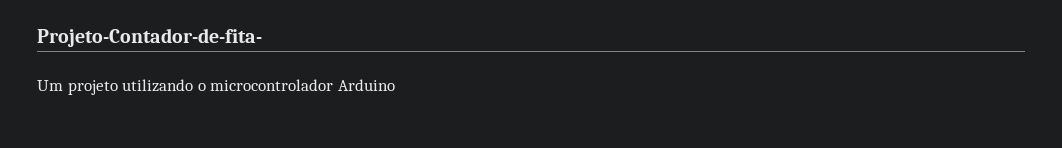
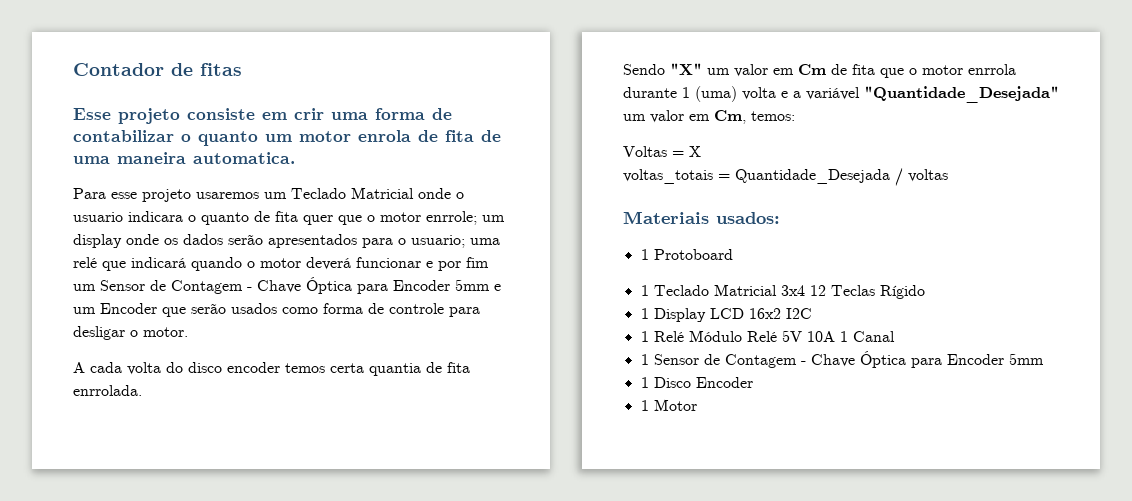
[37,28,262,47] [37,79,395,95] Projeto-Contador-de-fita- // Um projeto utilizando o microcontrolador Arduino -> [73,63,242,76] [73,108,452,124] [73,130,501,146] [73,152,295,164] [73,187,464,202] [73,211,505,225] [73,234,500,248] [73,257,489,271] [73,277,501,294] [73,303,480,317] [73,326,188,340] [73,362,470,376] [73,385,142,396] [623,63,1016,78] [623,86,1059,103] [623,110,795,124] [623,146,701,157] [623,168,948,186] [623,211,780,224] [640,249,733,260] [640,284,925,299] [640,308,812,322] [640,330,895,342] [640,351,1044,368] [640,377,753,388] [640,399,697,411] Contador de fitas // Esse projeto consiste em crir uma forma de contabilizar o quanto um motor enrola de fita de uma maneira automatica. // Para esse projeto usaremos um Teclado Matricial onde o usuario indicara o quanto de fita quer que o motor enrrole; um display onde os dados serão apresentados para o usuario; uma relé que indicará quando o motor deverá funcionar e por fim um Sensor de Contagem - Chave Óptica para Encoder 5mm e um Encoder que serão usados como forma de controle para desligar o motor. // A cada volta do disco encoder temos certa quantia de fita enrrolada. // Sendo "X" um valor em Cm de fita que o motor enrrola durante 1 (uma) volta e a variável "Quantidade_Desejada" um valor em Cm, temos: // Voltas = X // voltas_totais = Quantidade_Desejada / voltas // Materiais usados: // 1 Protoboard // 1 Teclado Matricial 3x4 12 Teclas Rígido // 1 Display LCD 16x2 I2C // 1 Relé Módulo Relé 5V 10A 1 Canal // 1 Sensor de Contagem - Chave Óptica para Encoder 5mm // 1 Disco Encoder // 1 Motor

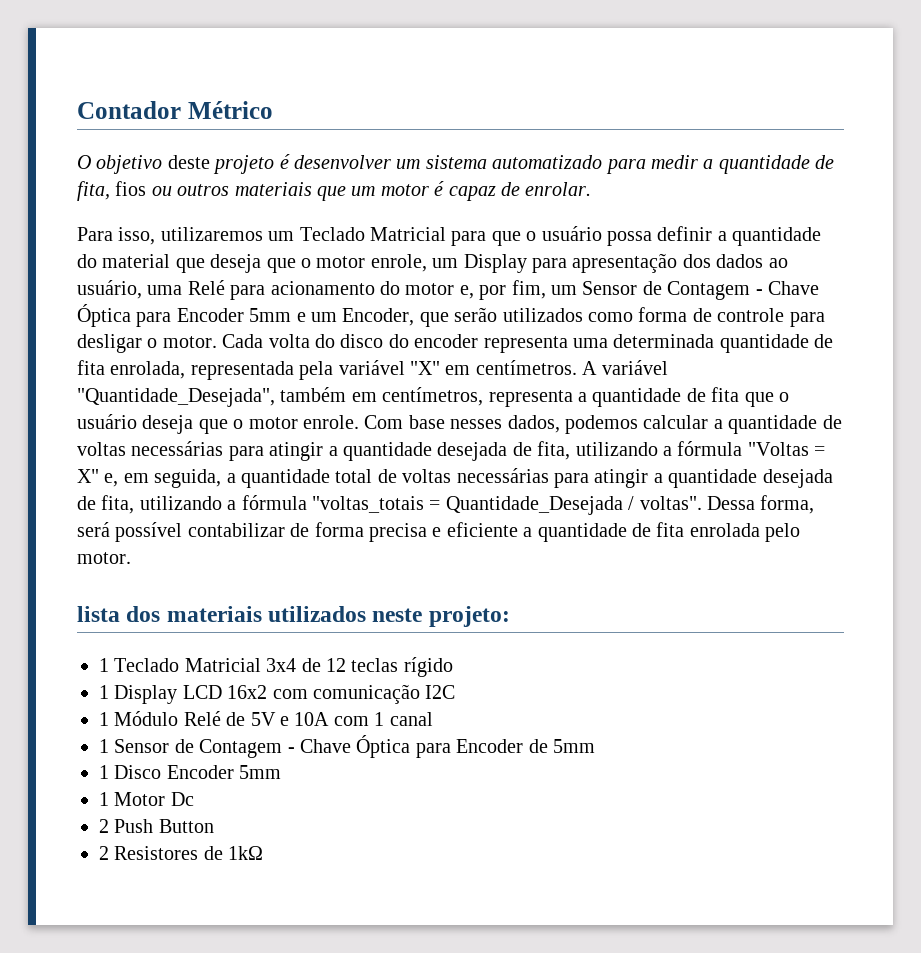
[171,63,242,76] [73,108,452,124] [73,130,501,146] [73,152,295,164] [73,187,464,202] [73,211,505,225] [73,234,500,248] [73,257,489,271] de fitas // Esse projeto consiste em crir uma forma de contabilizar o quanto um motor enrola de fita de uma maneira automatica. // Para esse projeto usaremos um Teclado Matricial onde o usuario indicara o quanto de fita quer que o motor enrrole; um display onde os dados serão apresentados para o usuario; uma relé que indicará quando o motor deverá funcionar e por fim -> [187,101,273,119] [77,154,835,174] [77,181,592,201] [77,226,822,246] [77,253,788,273] [77,280,546,300] Métrico // O objetivo deste projeto é desenvolver um sistema automatizado para medir a quantidade de fita, fios ou outros materiais que um motor é capaz de enrolar. // Para isso, utilizaremos um Teclado Matricial para que o usuário possa definir a quantidade do material que deseja que o motor enrole, um Display para apresentação dos dados ao usuário, uma Relé para acionamento do motor e, por fim,
[100,303,157,314] Encoder -> [342,308,415,326] Encoder,
[231,303,277,314] usados -> [502,308,583,322] utilizados
[73,362,122,373] // A cada -> [222,334,264,348] Cada
[227,362,470,376] [73,385,142,396] [623,63,1016,78] [623,86,1059,103] [623,110,795,124] [623,146,701,157] [623,168,948,186] [623,211,780,224] [640,249,733,260] encoder temos certa quantia de fita enrrolada. // Sendo "X" um valor em Cm de fita que o motor enrrola durante 1 (uma) volta e a variável "Quantidade_Desejada" um valor em Cm, temos: // Voltas = X // voltas_totais = Quantidade_Desejada / voltas // Materiais usados: // 1 Protoboard -> [388,334,834,353] [77,360,668,380] [77,387,789,407] [77,414,842,434] [77,441,826,461] [77,468,833,488] [77,495,815,515] [77,522,801,542] [77,552,131,564] [77,606,510,627] do encoder representa uma determinada quantidade de fita enrolada, representada pela variável "X" em centímetros. A variável "Quantidade_Desejada", também em centímetros, representa a quantidade de fita que o usuário deseja que o motor enrole. Com base nesses dados, podemos calcular a quantidade de voltas necessárias para atingir a quantidade desejada de fita, utilizando a fórmula "Voltas = X" e, em seguida, a quantidade total de voltas necessárias para atingir a quantidade desejada de fita, utilizando a fórmula "voltas_totais = Quantidade_Desejada / voltas". Dessa forma, será possível contabilizar de forma precisa e eficiente a quantidade de fita enrolada pelo motor. // lista dos materiais utilizados neste projeto:
[809,285,925,299] 12 Teclas Rígido -> [301,657,453,677] de 12 teclas rígido
(781, 313) none -> [272,684,420,704] com comunicação
[653,331,684,342] Relé -> (109, 719) none
[781,330,895,342] 5V 10A 1 Canal -> [226,712,433,726] de 5V e 10A com 1 canal
(1004, 359) none -> [528,739,548,753] de
(753, 382) none -> [239,765,282,779] 5mm
(697, 405) none -> [170,792,194,806] [99,819,214,833] [99,846,264,860] Dc // 2 Push Button // 2 Resistores de 1kΩ

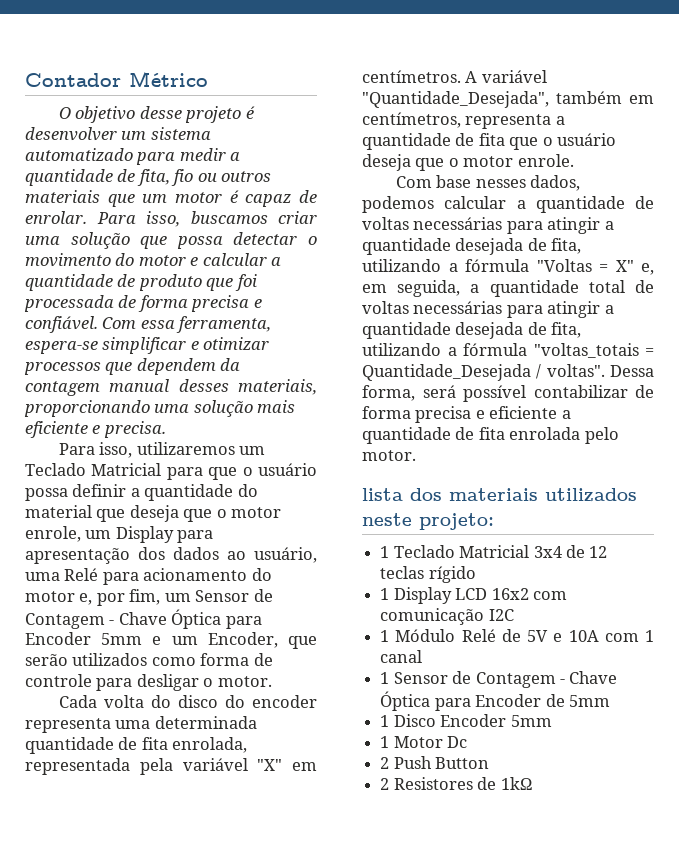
[167,155,210,169] deste -> [139,106,182,119] desse
[115,181,147,196] fios -> [171,169,194,186] fio
(592, 189) none -> [96,211,317,227] [25,232,317,249] [25,253,282,267] [25,274,257,291] [24,295,262,312] [25,316,272,333] [25,337,270,354] [24,358,241,375] [25,379,317,396] [24,400,296,417] [25,421,166,438] Para isso, buscamos criar uma solução que possa detectar o movimento do motor e calcular a quantidade de produto que foi processada de forma precisa e confiável. Com essa ferramenta, espera-se simplificar e otimizar processos que dependem da contagem manual desses materiais, proporcionando uma solução mais eficiente e precisa.
(217, 342) none -> (272, 681) //
(359, 422) none -> (574, 160) //

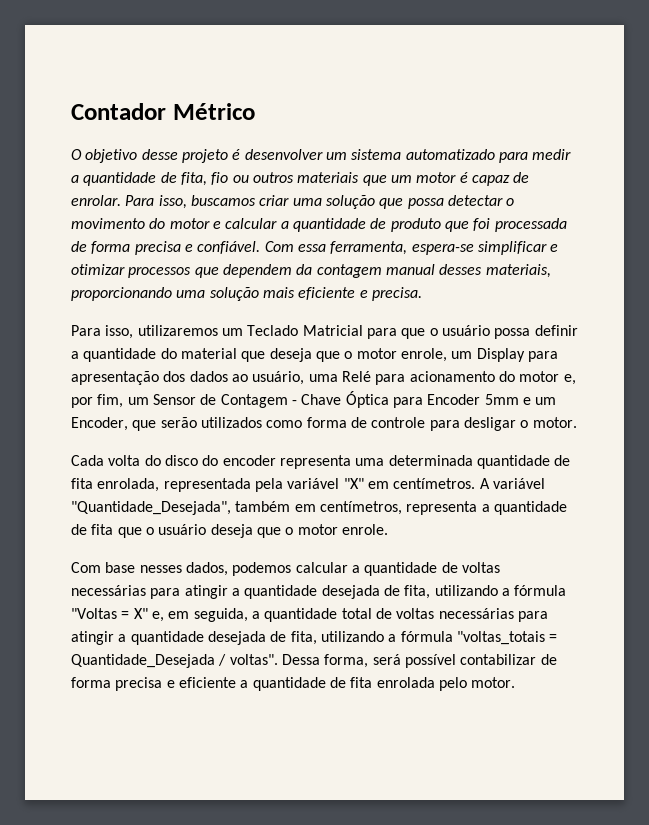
[362,488,637,503] [362,513,494,530] [380,545,608,558] [380,566,476,583] [380,587,567,604] [380,608,514,625] [380,629,654,642] [380,650,423,663] [380,671,618,688] [380,691,610,711] [380,714,552,727] [380,736,468,748] [380,756,490,769] [380,777,532,790] // lista dos materiais utilizados neste projeto: // 1 Teclado Matricial 3x4 de 12 teclas rígido // 1 Display LCD 16x2 com comunicação I2C // 1 Módulo Relé de 5V e 10A com 1 canal // 1 Sensor de Contagem - Chave Óptica para Encoder de 5mm // 1 Disco Encoder 5mm // 1 Motor Dc // 2 Push Button // 2 Resistores de 1kΩ -> (516, 682) none

